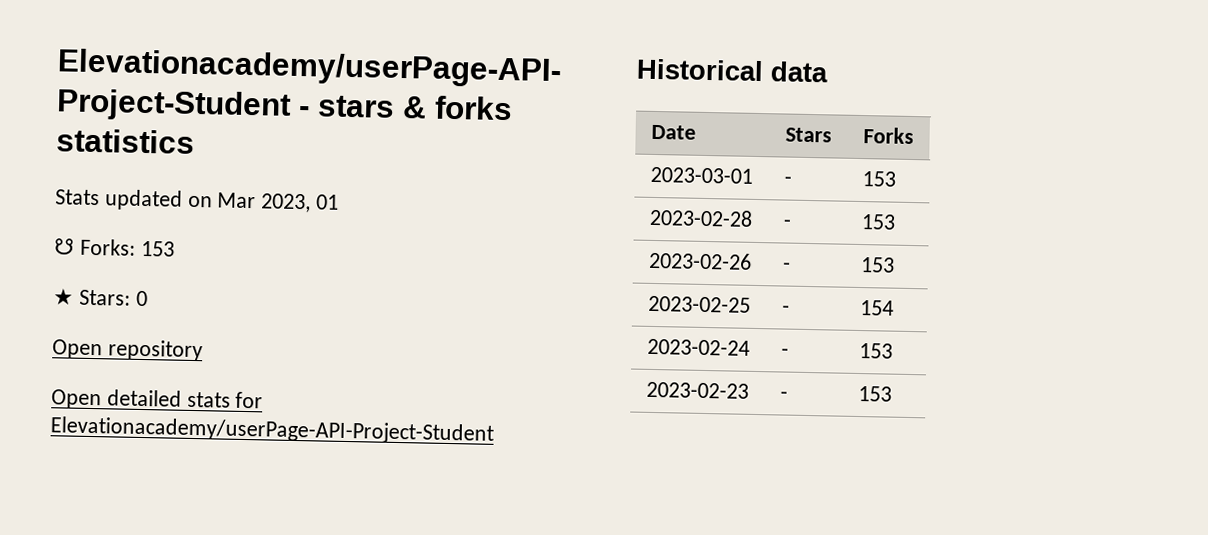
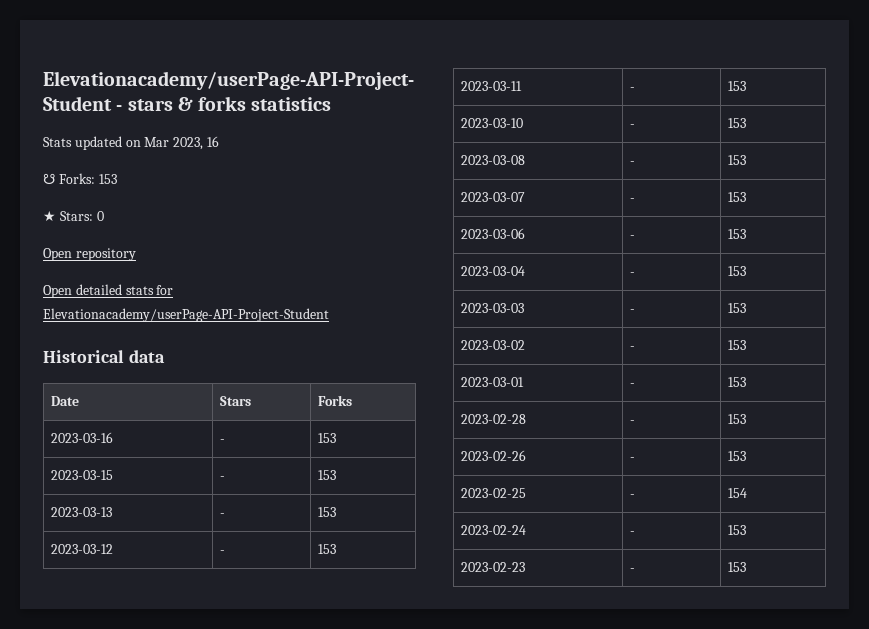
[316,194,340,210] 01 -> [206,136,219,147] 16
(914, 136) none -> [50,432,113,443] [219,439,225,443] [317,433,336,443] [50,470,113,480] [219,476,225,480] [317,470,336,480] [50,507,112,517] [219,513,225,517] [317,507,336,517] [50,544,113,554] [219,550,225,554] [317,544,336,554] [460,81,522,91] [629,87,635,91] [727,81,746,91] [460,118,523,128] [629,124,635,128] [727,118,746,128] [460,155,525,165] [629,161,635,165] [727,155,746,165] [460,192,525,202] [629,198,635,202] [727,192,746,202] [460,228,525,239] [629,235,635,239] [727,229,746,239] [460,266,525,276] [629,272,635,276] [727,266,746,276] [460,303,524,313] [629,309,635,313] [727,303,746,313] [460,340,525,350] [629,346,635,350] [727,340,746,350] // 2023-03-16 | - | 153 // 2023-03-15 | - | 153 // 2023-03-13 | - | 153 // 2023-03-12 | - | 153 // 2023-03-11 | - | 153 // 2023-03-10 | - | 153 // 2023-03-08 | - | 153 // 2023-03-07 | - | 153 // 2023-03-06 | - | 153 // 2023-03-04 | - | 153 // 2023-03-03 | - | 153 // 2023-03-02 | - | 153

